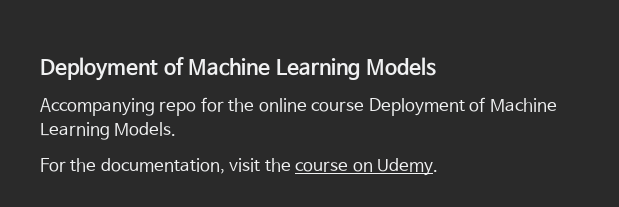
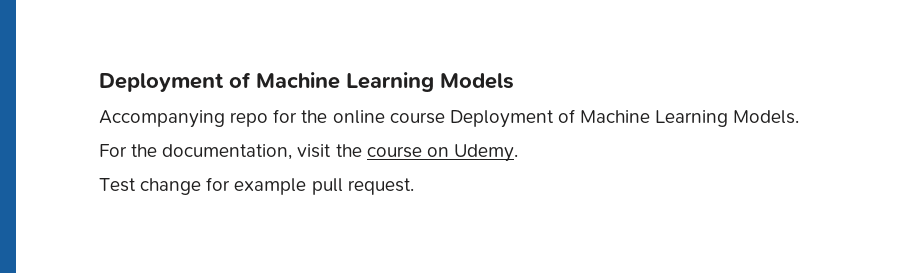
(439, 167) none -> [99,177,414,195] // Test change for example pull request.

